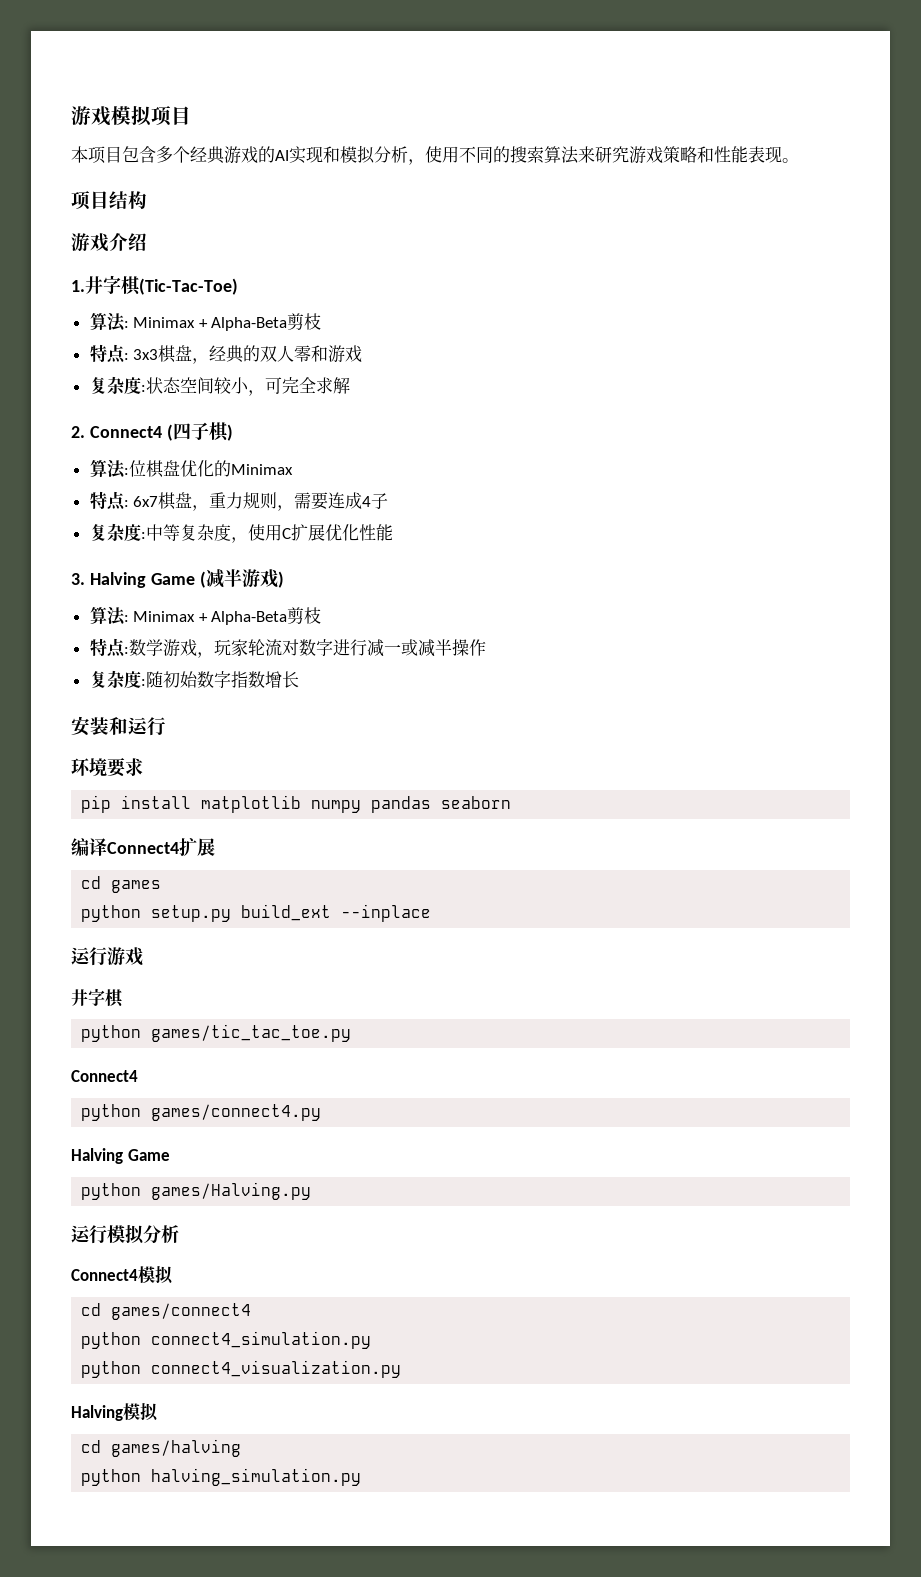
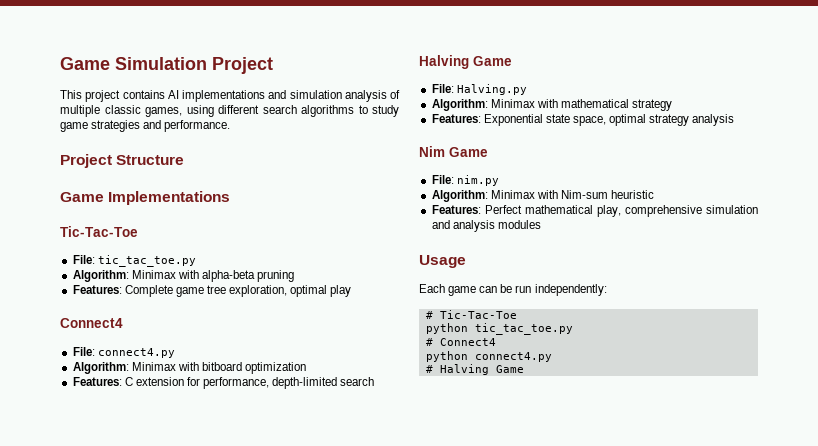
[71,106,191,126] [71,145,799,165] [71,191,147,210] [71,233,147,252] [71,275,238,295] [89,312,322,332] [89,344,363,364] [89,376,350,396] [71,422,233,441] [89,459,293,479] [89,491,389,511] [89,523,393,543] [71,569,284,588] [89,606,322,626] [89,638,486,658] [89,670,299,688] [71,716,166,736] [71,758,143,777] [81,795,512,813] [71,838,215,856] [81,876,162,893] [81,904,432,922] [71,947,143,966] [71,988,123,1007] [81,1024,352,1042] [71,1070,138,1082] [81,1104,322,1121] [71,1148,170,1164] [81,1182,312,1200] [71,1225,179,1244] [71,1266,173,1284] [81,1303,252,1320] [81,1331,372,1349] [81,1360,402,1378] [71,1403,158,1421] [81,1439,242,1457] [81,1468,362,1486] 游戏模拟项目 // 本项目包含多个经典游戏的AI实现和模拟分析，使用不同的搜索算法来研究游戏策略和性能表现。 // 项目结构 // 游戏介绍 // 1.井字棋(Tic-Tac-Toe) // 算法: Minimax + Alpha-Beta剪枝 // 特点: 3x3棋盘，经典的双人零和游戏 // 复杂度:状态空间较小，可完全求解 // 2. Connect4 (四子棋) // 算法:位棋盘优化的Minimax // 特点: 6x7棋盘，重力规则，需要连成4子 // 复杂度:中等复杂度，使用C扩展优化性能 // 3. Halving Game (减半游戏) // 算法: Minimax + Alpha-Beta剪枝 // 特点:数学游戏，玩家轮流对数字进行减一或减半操作 // 复杂度:随初始数字指数增长 // 安装和运行 // 环境要求 // pip install matplotlib numpy pandas seaborn // 编译Connect4扩展 // cd games // python setup.py build_ext --inplace // 运行游戏 // 井字棋 // python games/tic_tac_toe.py // Connect4 // python games/connect4.py // Halving Game // python games/Halving.py // 运行模拟分析 // Connect4模拟 // cd games/connect4 // python connect4_simulation.py // python connect4_visualization.py // Halving模拟 // cd games/halving // python halving_simulation.py -> [60,57,273,74] [60,90,400,102] [60,105,399,117] [60,120,231,132] [60,154,185,168] [60,191,231,205] [60,226,138,237] [72,255,196,267] [72,270,295,282] [72,285,352,297] [60,318,123,328] [72,347,175,358] [72,362,307,374] [72,377,375,389] [419,55,512,69] [431,84,527,95] [431,99,673,111] [431,114,735,126] [419,146,488,157] [431,175,499,186] [431,190,655,202] [431,205,758,217] [431,220,541,232] [419,255,466,268] [419,284,607,296] [425,310,517,319] [425,323,573,335] [425,338,496,346] [425,351,552,362] [425,364,524,375] Game Simulation Project // This project contains AI implementations and simulation analysis of multiple classic games, using different search algorithms to study game strategies and performance. // Project Structure // Game Implementations // Tic-Tac-Toe // File: tic_tac_toe.py // Algorithm: Minimax with alpha-beta pruning // Features: Complete game tree exploration, optimal play // Connect4 // File: connect4.py // Algorithm: Minimax with bitboard optimization // Features: C extension for performance, depth-limited search // Halving Game // File: Halving.py // Algorithm: Minimax with mathematical strategy // Features: Exponential state space, optimal strategy analysis // Nim Game // File: nim.py // Algorithm: Minimax with Nim-sum heuristic // Features: Perfect mathematical play, comprehensive simulation and analysis modules // Usage // Each game can be run independently: // # Tic-Tac-Toe // python tic_tac_toe.py // # Connect4 // python connect4.py // # Halving Game

